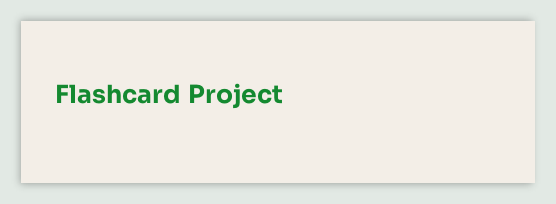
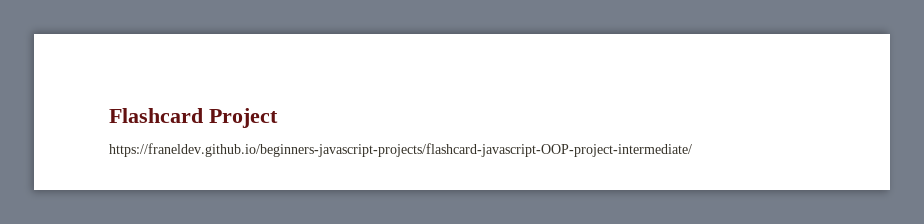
(283, 96) none -> [109,143,692,157] // https://franeldev.github.io/beginners-javascript-projects/flashcard-javascript-OOP-project-intermediate/

